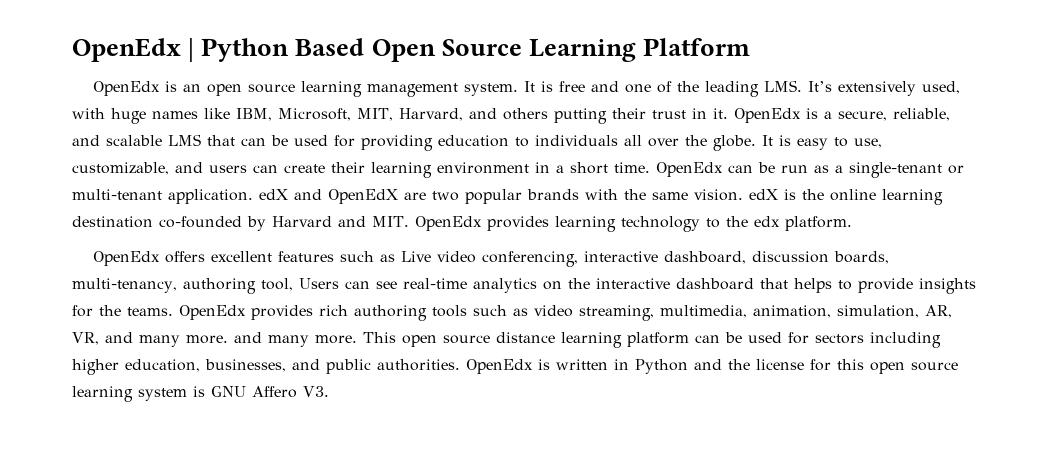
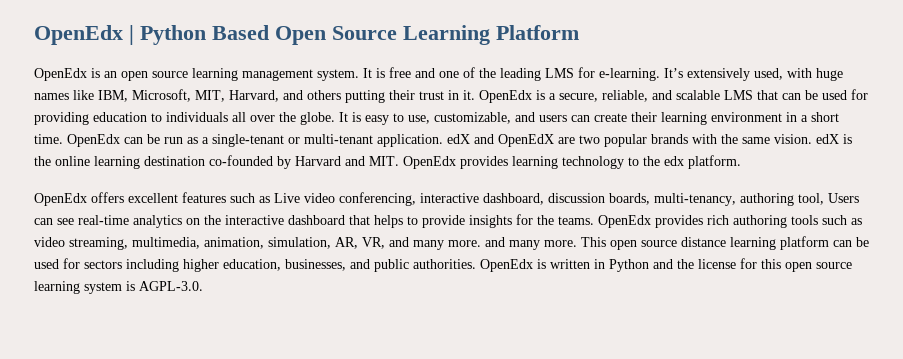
[764,80,803,92] LMS. -> [545,67,660,81] LMS for e-learning.
[211,386,329,398] GNU Affero V3. -> [139,281,203,291] AGPL-3.0.

